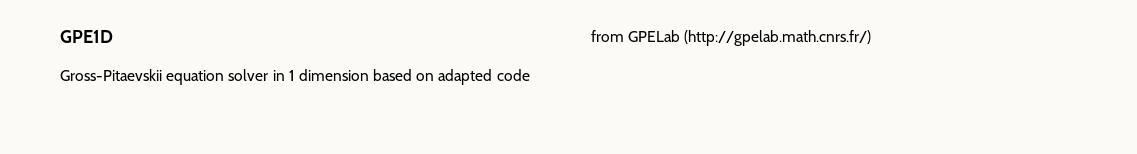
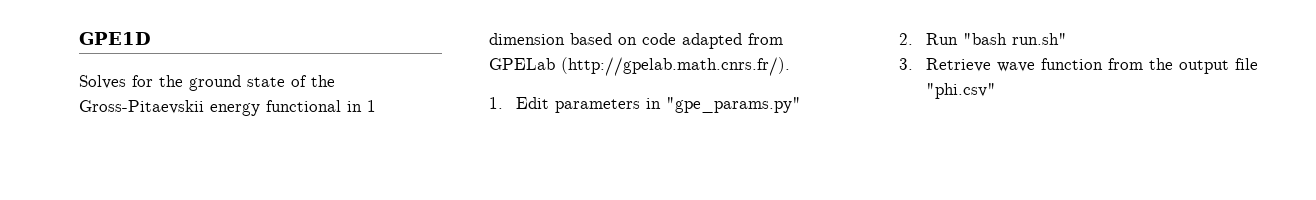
[60,69,269,85] Gross-Pitaevskii equation solver -> [79,75,335,91] [79,100,341,116] Solves for the ground state of the Gross-Pitaevskii energy functional
[438,69,530,85] [591,30,872,46] adapted code from GPELab (http://gpelab.math.cnrs.fr/) -> [642,33,783,49] [489,57,790,76] [489,97,802,113] [899,33,1068,45] [899,58,1259,74] [926,83,997,99] code adapted from GPELab (http://gpelab.math.cnrs.fr/). // 1. Edit parameters in "gpe_params.py" // 2. Run "bash run.sh" // 3. Retrieve wave function from the output file "phi.csv"

